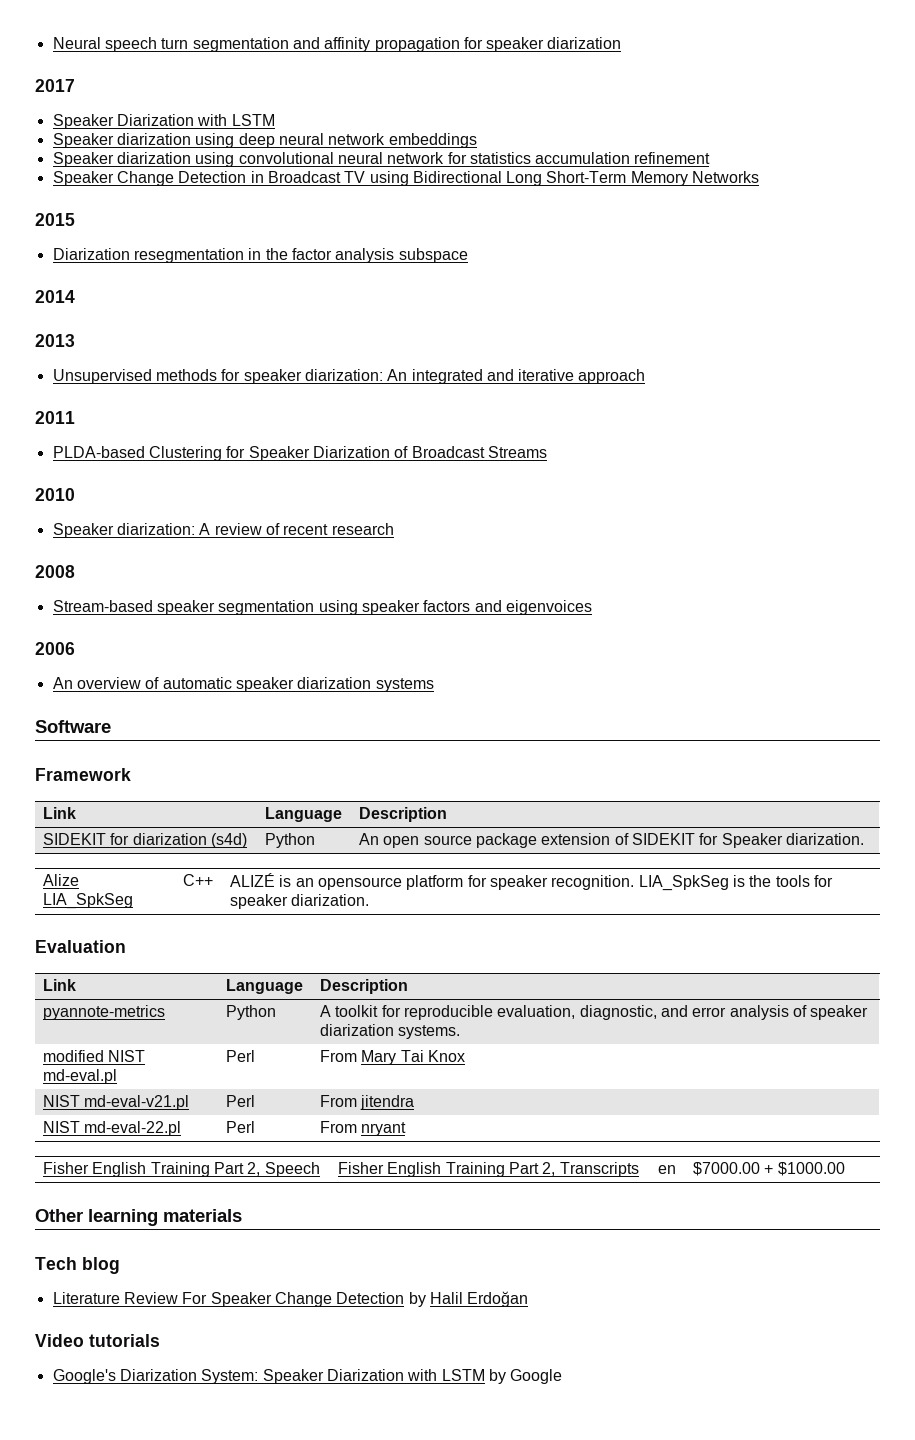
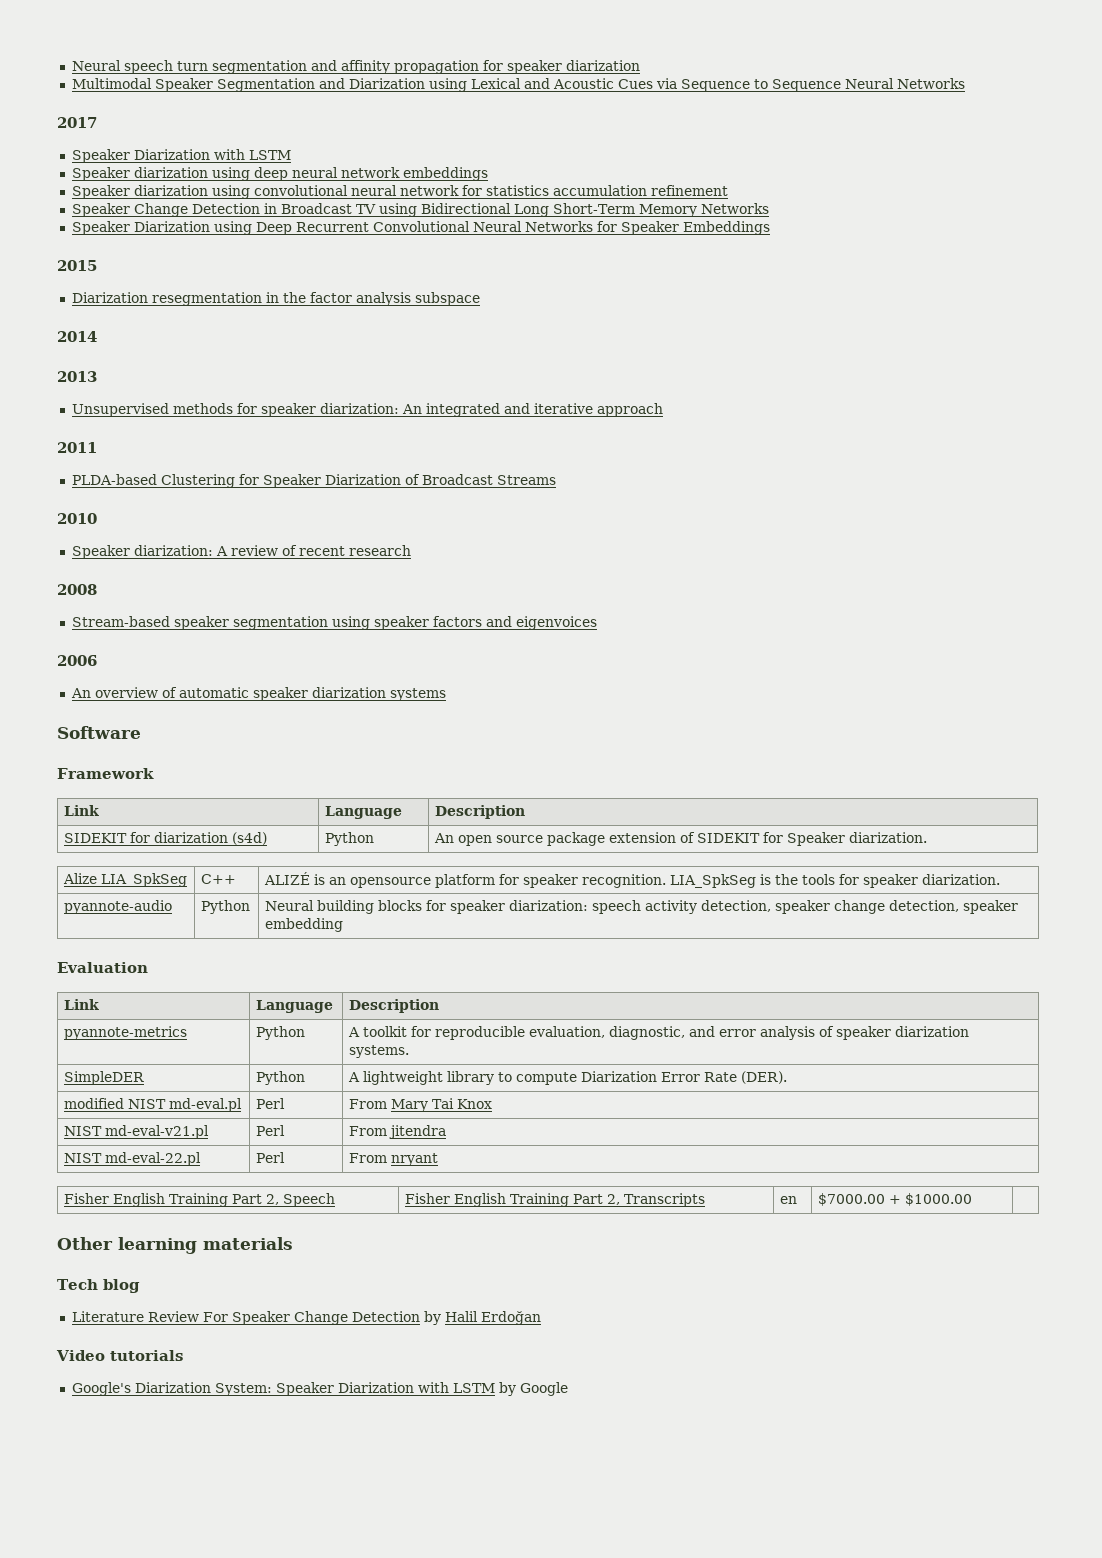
(622, 43) none -> [71,78,965,92] // Multimodal Speaker Segmentation and Diarization using Lexical and Acoustic Cues via Sequence to Sequence Neural Networks
(760, 177) none -> [71,221,770,235] // Speaker Diarization using Deep Recurrent Convolutional Neural Networks for Speaker Embeddings
(370, 900) none -> [64,900,173,914] [201,900,251,914] [265,900,1019,914] [265,918,344,932] // pyannote-audio | Python | Neural building blocks for speaker diarization: speech activity detection, speaker change detection, speaker embedding
(461, 1032) none -> [64,1071,145,1085] [256,1071,306,1085] [348,1071,788,1085] // SimpleDER | Python | A lightweight library to compute Diarization Error Rate (DER).

